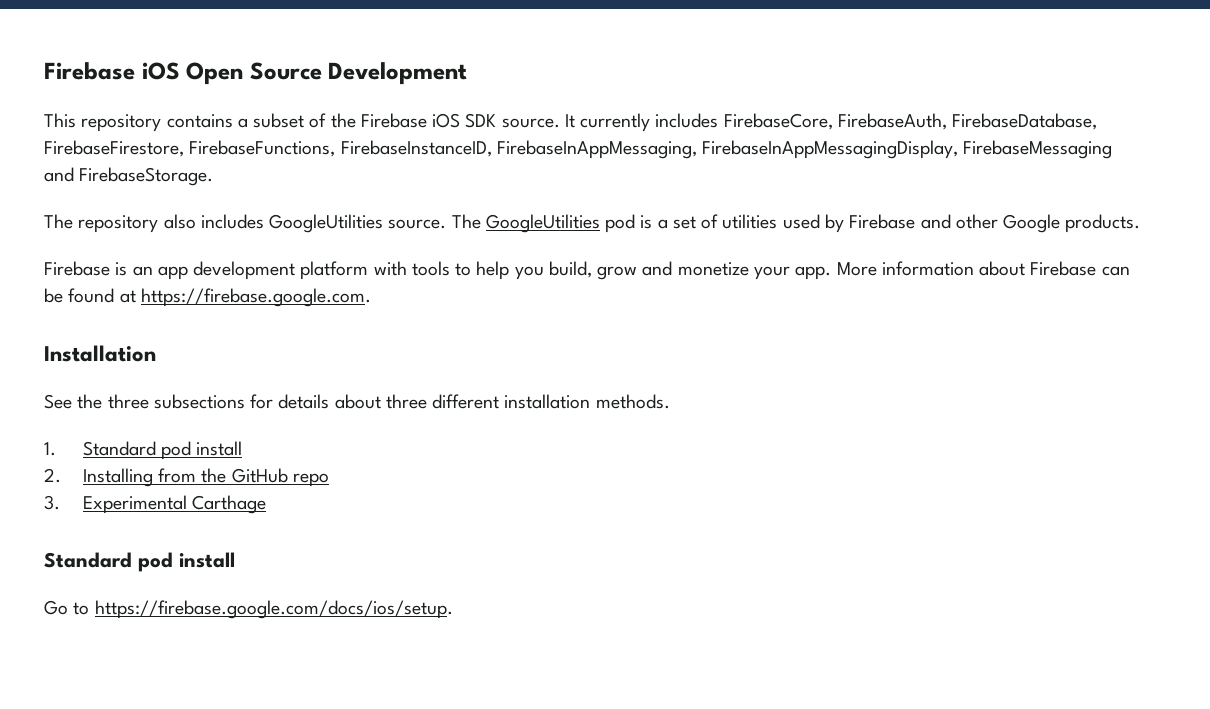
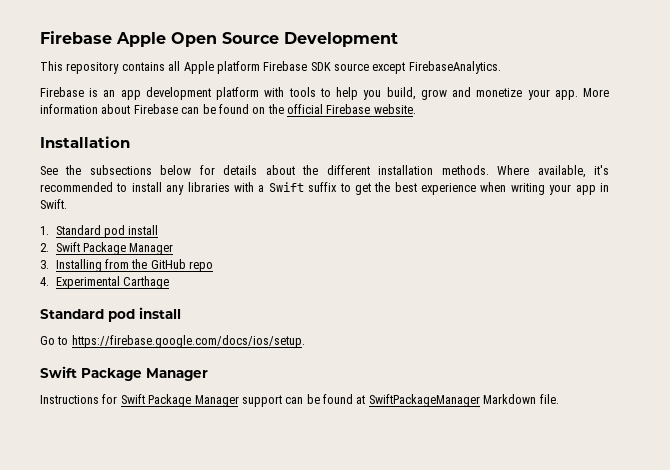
[44,62,180,80] Firebase iOS -> [40,31,166,47] Firebase Apple
[237,113,1098,132] [44,140,1113,159] [44,167,214,186] [44,214,1141,233] a subset of the Firebase iOS SDK source. It currently includes FirebaseCore, FirebaseAuth, FirebaseDatabase, FirebaseFirestore, FirebaseFunctions, FirebaseInstanceID, FirebaseInAppMessaging, FirebaseInAppMessagingDisplay, FirebaseMessaging and FirebaseStorage. // The repository also includes GoogleUtilities source. The GoogleUtilities pod is a set of utilities used by Firebase and other Google products. -> [168,61,501,74] all Apple platform Firebase SDK source except FirebaseAnalytics.
[119,288,371,307] at https://firebase.google.com. -> [252,104,416,114] on the official Firebase website.
[107,394,245,409] three subsections -> [89,165,192,175] subsections below
[385,394,427,409] three -> [302,165,319,175] the
(670, 401) none -> [497,165,609,178] [40,182,610,195] [40,199,67,209] Where available, it's recommended to install any libraries with a Swift suffix to get the best experience when writing your app in Swift.
(61, 475) none -> [55,242,174,255] [40,260,49,269] Swift Package Manager // 3.
[44,495,60,510] 3. -> [40,277,49,286] 4.
(453, 609) none -> [40,366,208,381] [40,394,559,407] // Swift Package Manager // Instructions for Swift Package Manager support can be found at SwiftPackageManager Markdown file.

